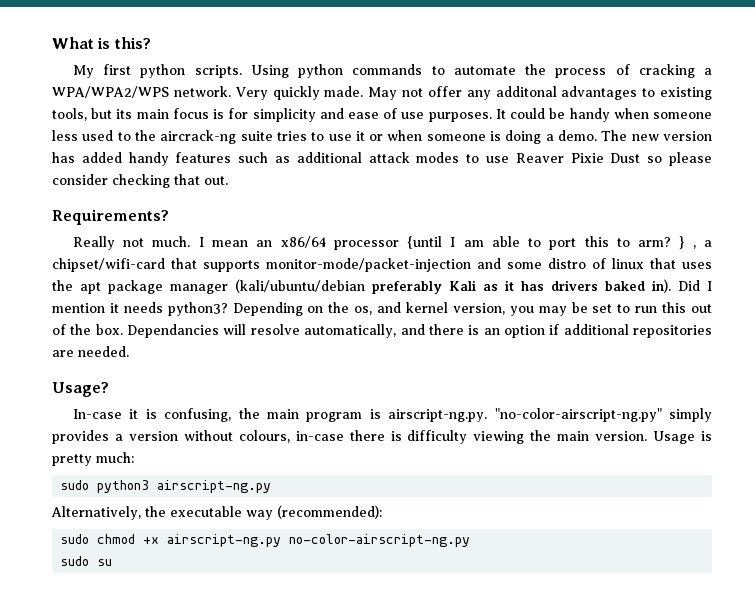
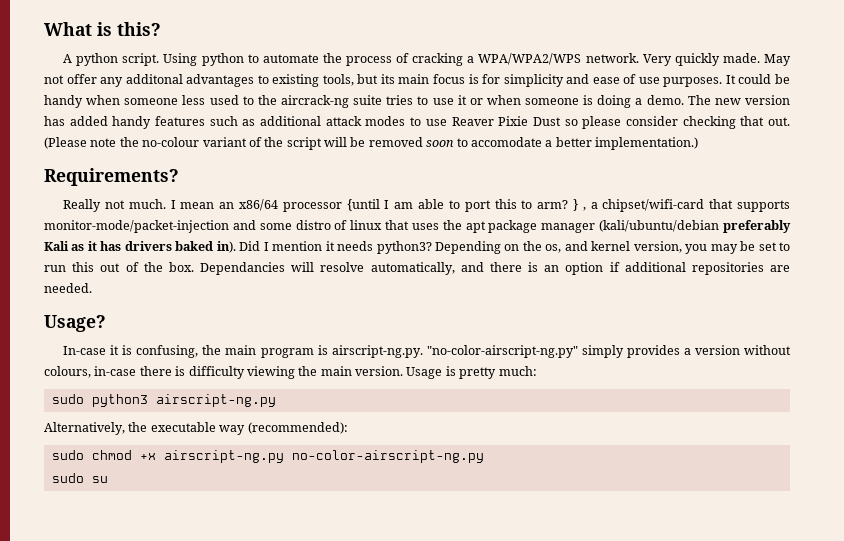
[72,64,242,78] My first python scripts. -> [63,53,160,66] A python script.
[352,64,423,75] commands -> (244, 59) none
(228, 180) none -> [44,137,698,150] (Please note the no-colour variant of the script will be removed soon to accomodate a better implementation.)

